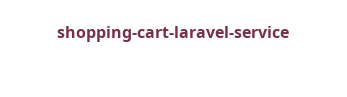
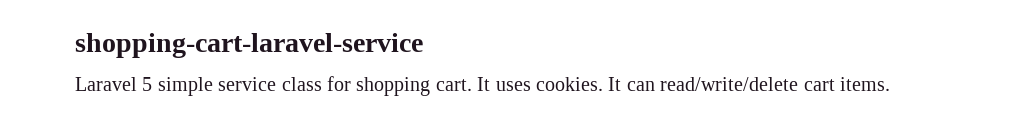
(289, 34) none -> [75,76,890,96] // Laravel 5 simple service class for shopping cart. It uses cookies. It can read/write/delete cart items.

